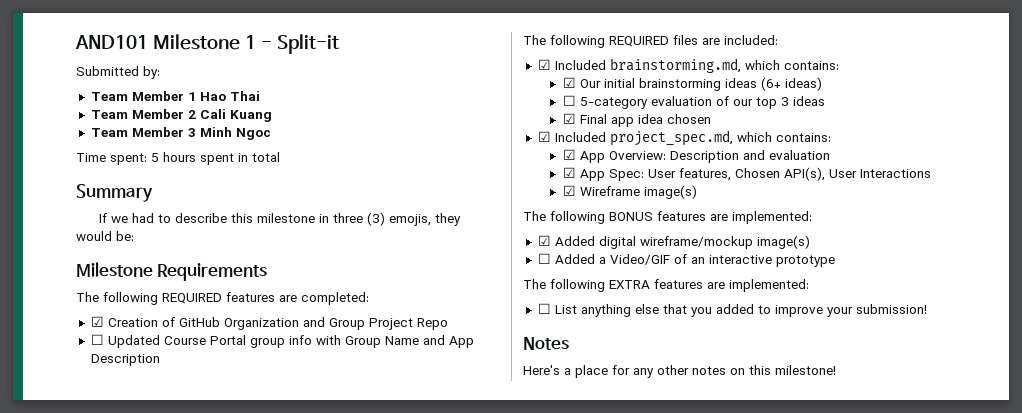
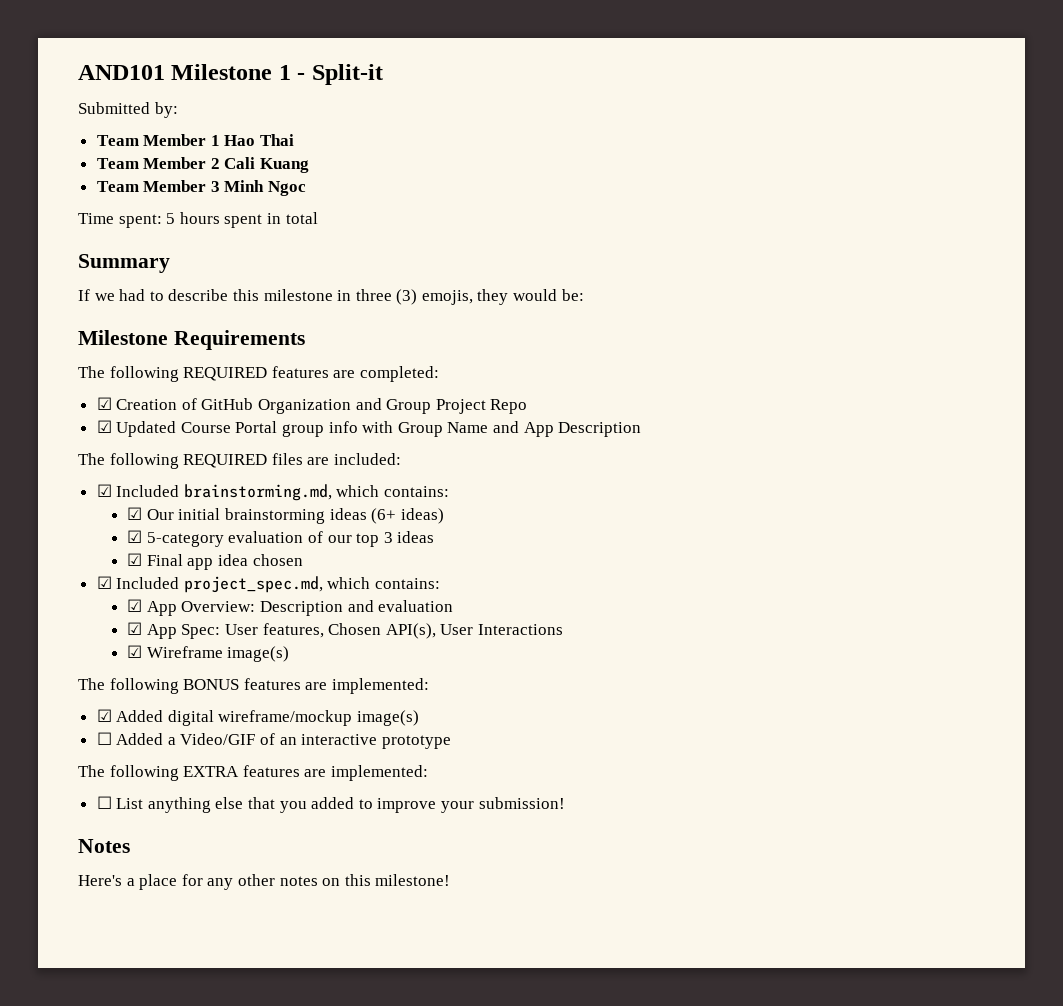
[90,334,104,345] ☐ -> [96,420,112,433] ☑
[562,95,576,106] ☐ -> [127,530,143,543] ☑

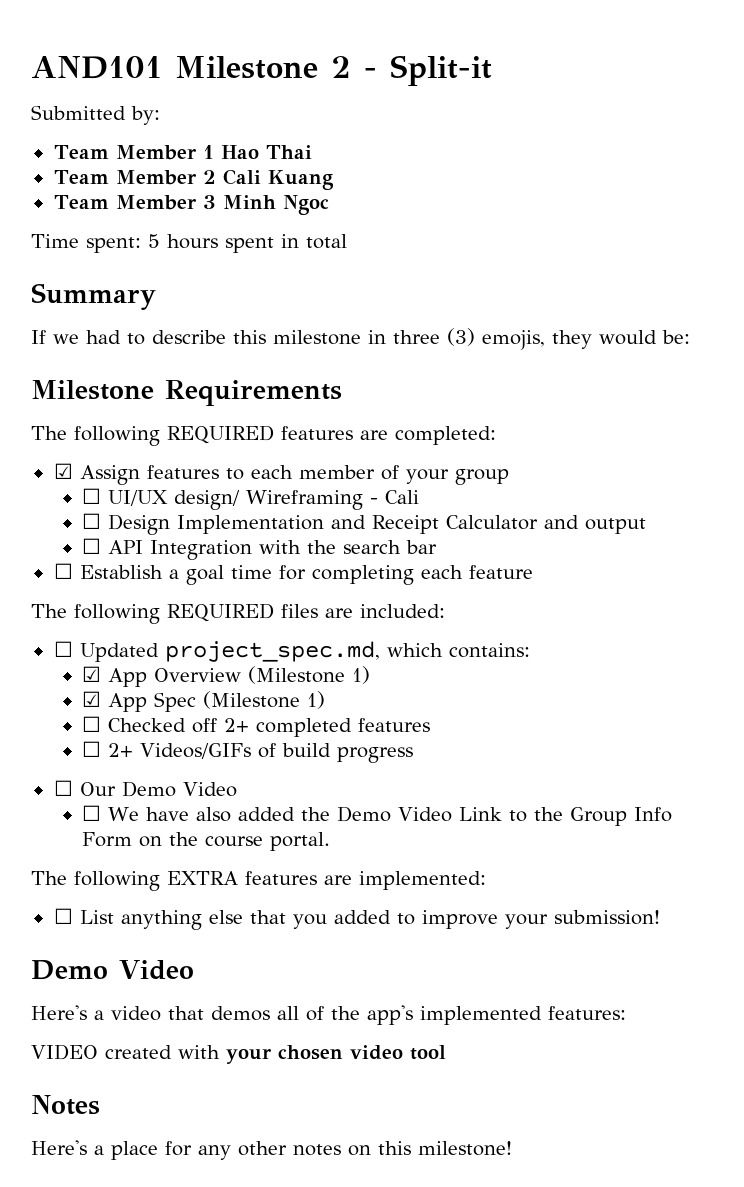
[278,65,291,80] 1 -> [331,56,351,78] 2
[116,398,528,414] [96,420,642,437] Creation of GitHub Organization and Group Project Repo // ☑ Updated Course Portal group info with Group Name and App Description -> [79,465,509,485] [82,488,420,510] [82,513,647,535] [82,538,438,560] [53,563,533,585] Assign features to each member of your group // ☐ UI/UX design/ Wireframing - Cali // ☐ Design Implementation and Receipt Calculator and output // ☐ API Integration with the search bar // ☐ Establish a goal time for completing each feature
[96,484,450,501] [127,507,444,524] [127,530,435,547] [127,553,303,570] [96,576,180,589] ☑ Included brainstorming.md, which contains: // ☑ Our initial brainstorming ideas (6+ ideas) // ☑ 5-category evaluation of our top 3 ideas // ☑ Final app idea chosen // ☑ Included -> [53,641,159,662] ☐ Updated
[181,600,454,616] [127,622,563,639] [127,645,290,662] [78,678,429,694] [96,709,420,726] [96,732,451,749] Overview: Description and evaluation // ☑ App Spec: User features, Chosen API(s), User Interactions // ☑ Wireframe image(s) // The following BONUS features are implemented: // ☑ Added digital wireframe/mockup image(s) // ☐ Added a Video/GIF of an interactive prototype -> [154,666,371,684] [82,691,326,712] [82,716,431,737] [82,741,414,763] [53,780,237,797] [82,805,673,826] [82,832,331,851] Overview (Milestone 1) // ☑ App Spec (Milestone 1) // ☐ Checked off 2+ completed features // ☐ 2+ Videos/GIFs of build progress // ☐ Our Demo Video // ☐ We have also added the Demo Video Link to the Group Info Form on the course portal.
(565, 803) none -> [31,960,194,980] [31,1005,626,1025] [31,1044,446,1064] // Demo Video // Here's a video that demos all of the app's implemented features: // VIDEO created with your chosen video tool

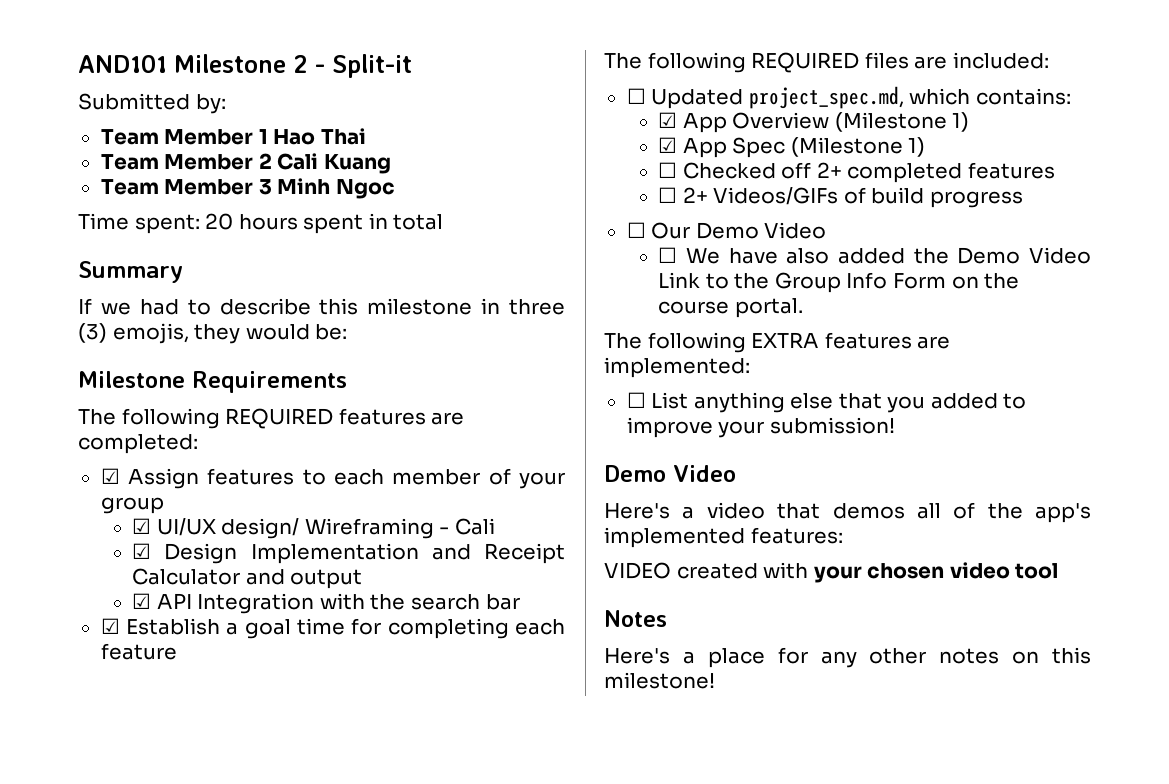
[148,234,160,248] 5 -> [205,213,234,230] 20
[82,488,102,504] ☐ -> [132,518,152,534] ☑
[82,513,102,529] ☐ -> [132,543,152,559] ☑
[82,538,102,554] ☐ -> [132,593,152,609] ☑
[53,563,73,579] ☐ -> [100,618,120,634] ☑

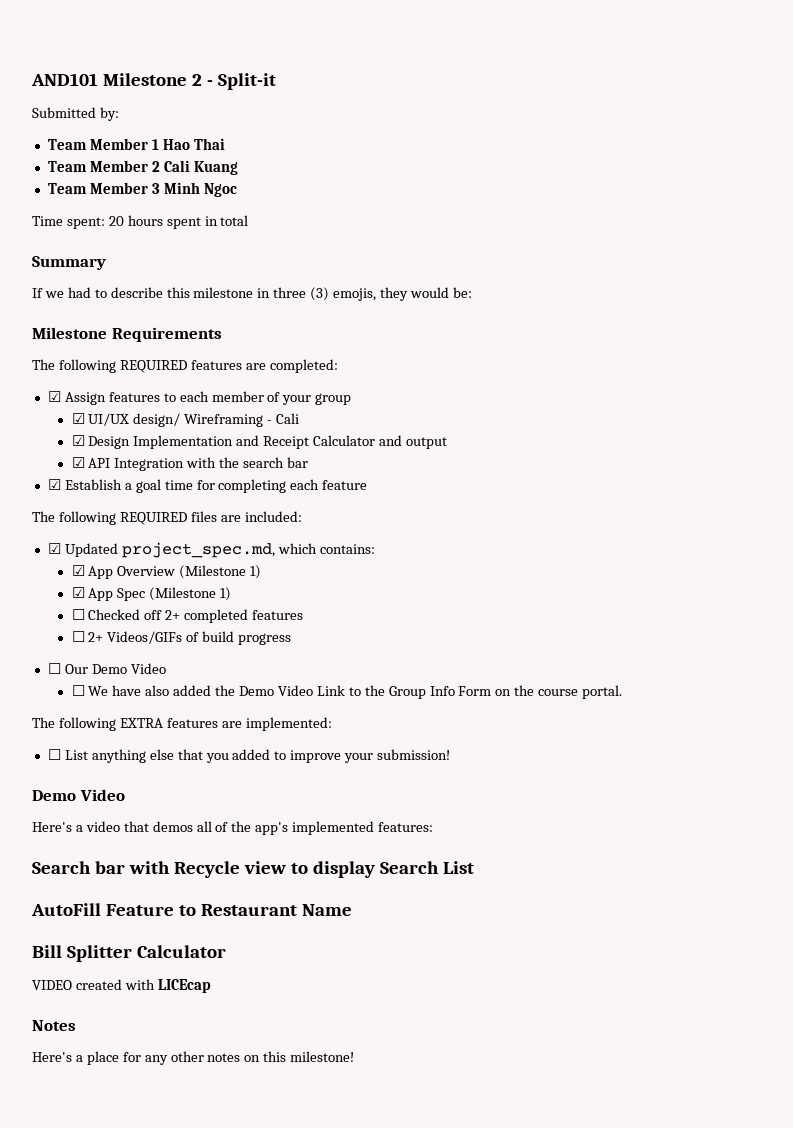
[626,88,646,104] ☐ -> [47,543,61,554] ☑
(843, 535) none -> [32,861,474,878] [31,903,352,916] [32,945,226,962] // Search bar with Recycle view to display Search List // AutoFill Feature to Restaurant Name // Bill Splitter Calculator
[813,562,1059,583] your chosen video tool -> [157,979,211,993] LICEcap

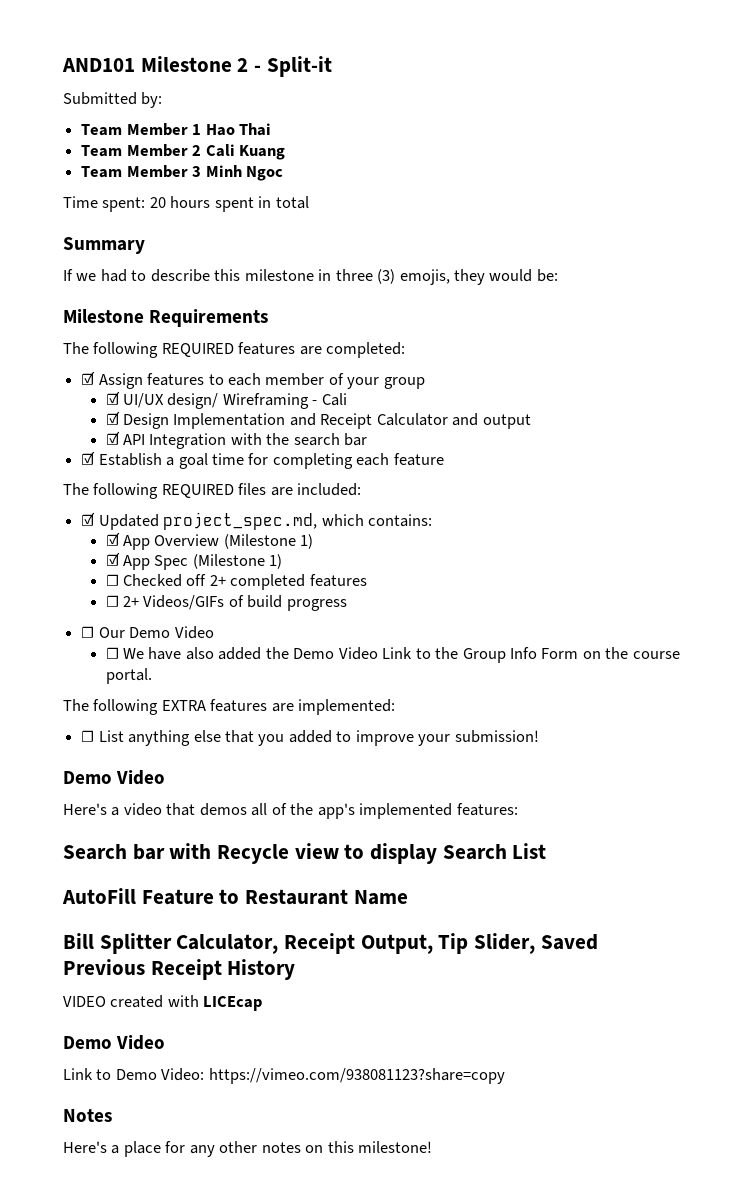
[136,945,226,958] [32,979,211,993] Calculator // VIDEO created with LICEcap -> [176,933,598,954] [63,959,296,980] [63,995,263,1011] [63,1035,166,1050] [63,1068,505,1084] Calculator, Receipt Output, Tip Slider, Saved Previous Receipt History // VIDEO created with LICEcap // Demo Video // Link to Demo Video: https://vimeo.com/938081123?share=copy

